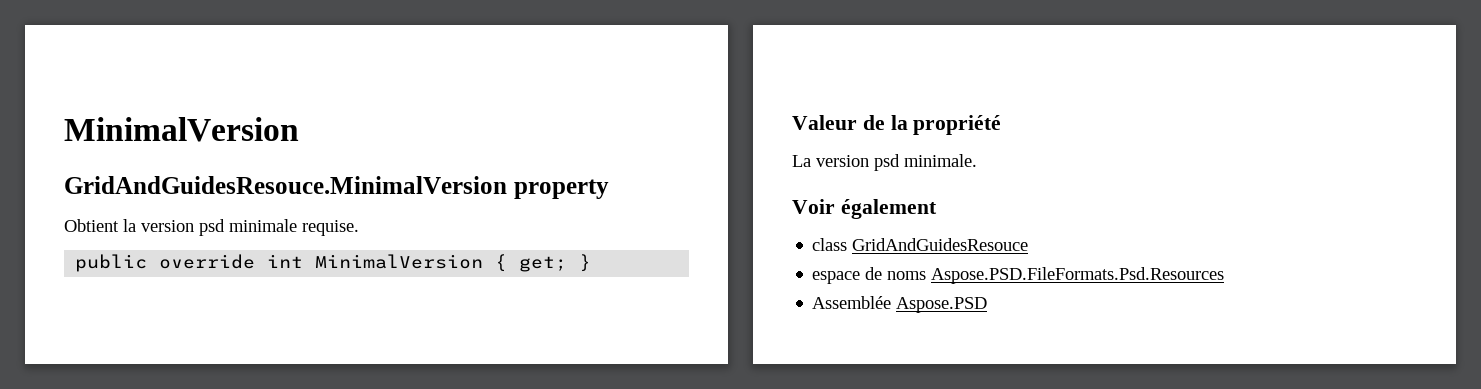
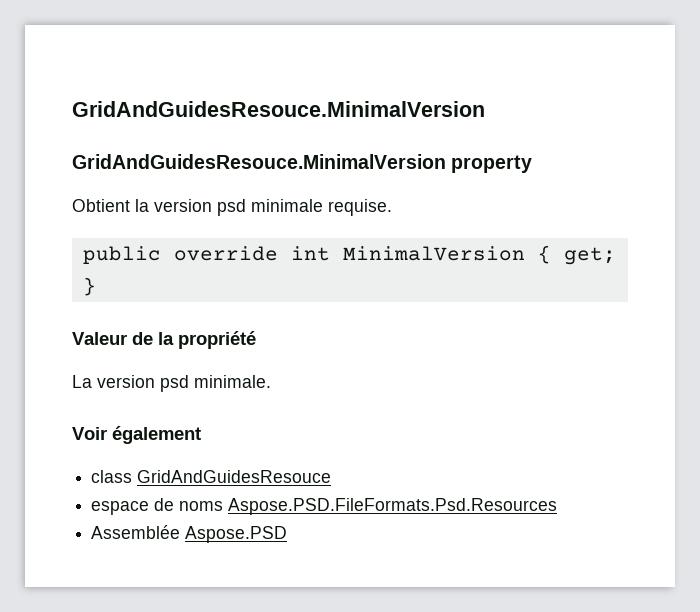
[64,117,299,142] MinimalVersion -> [72,101,485,117] GridAndGuidesResouce.MinimalVersion

